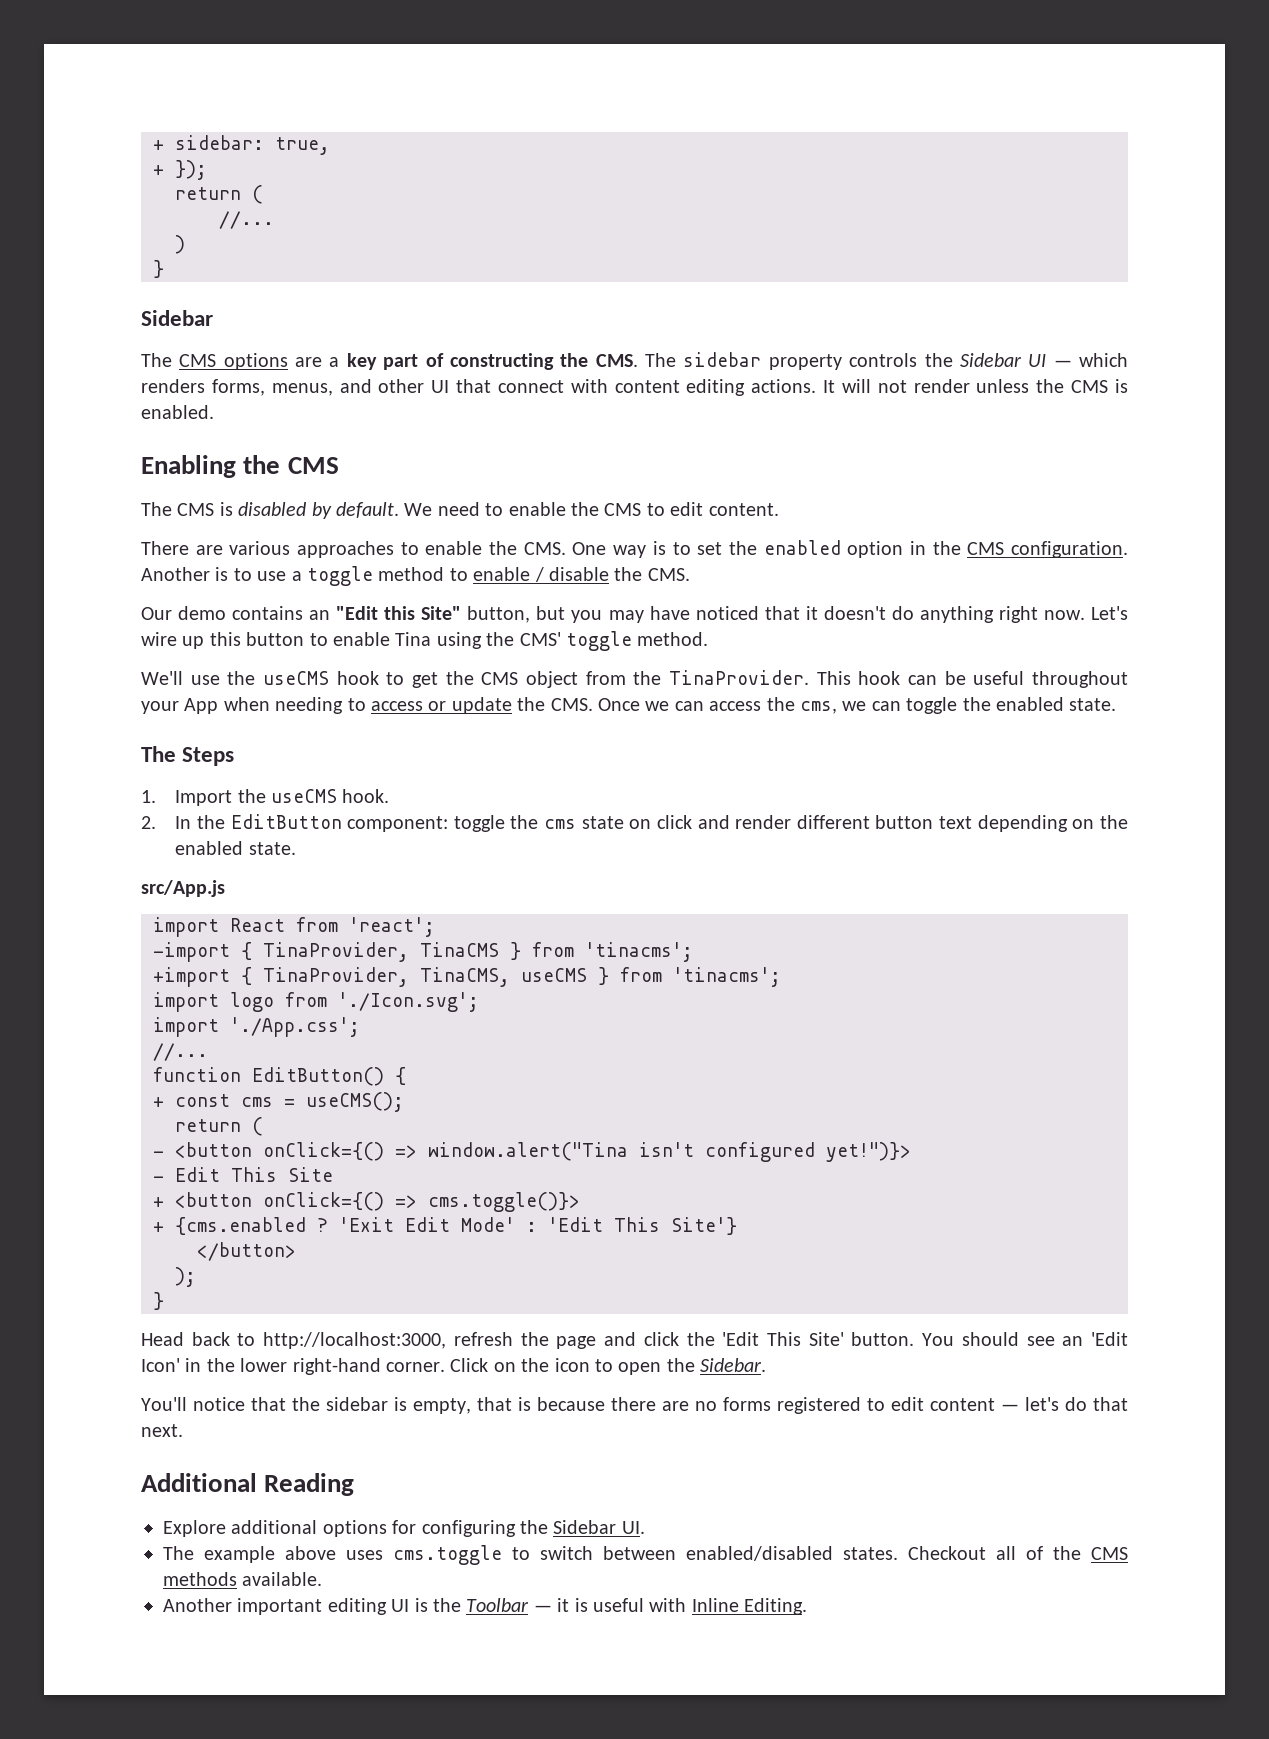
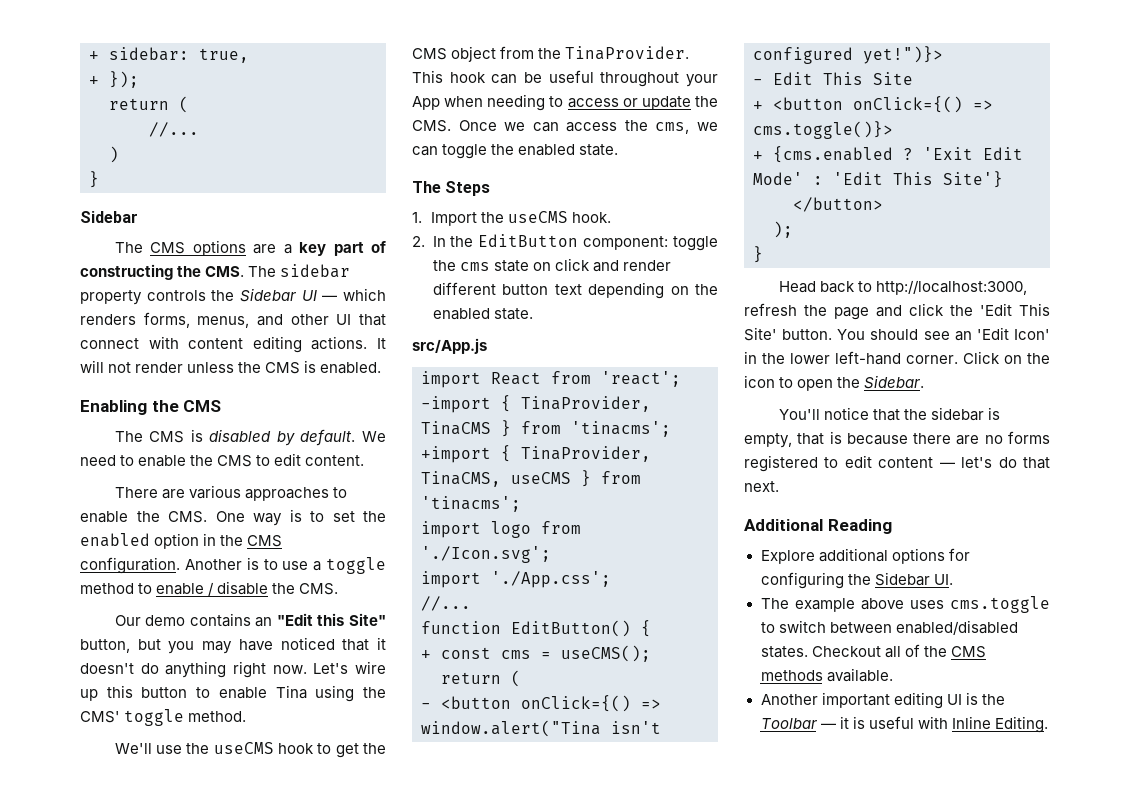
[292,1358,381,1375] right-hand -> [835,351,901,365] left-hand

